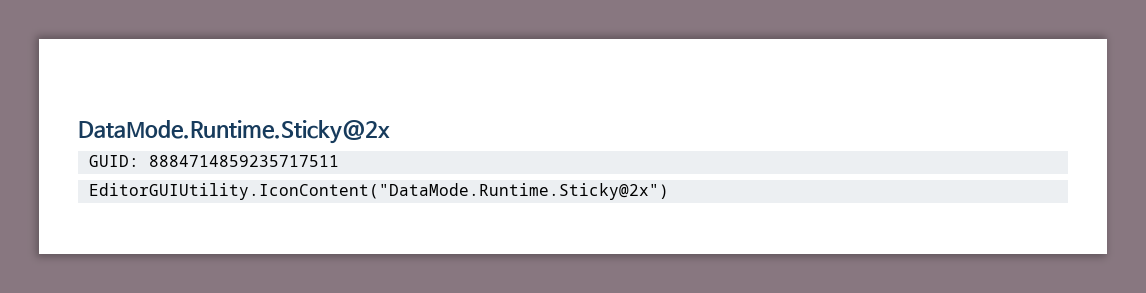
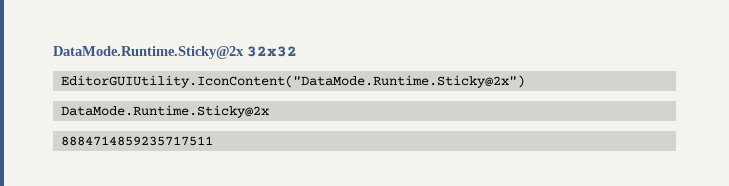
[78,120,390,144] [88,155,139,167] DataMode.Runtime.Sticky@2x // GUID: -> [53,46,297,59] [60,75,525,88] [60,105,269,118] DataMode.Runtime.Sticky@2x 32x32 // EditorGUIUtility.IconContent("DataMode.Runtime.Sticky@2x") // DataMode.Runtime.Sticky@2x //
[88,183,669,200] // EditorGUIUtility.IconContent("DataMode.Runtime.Sticky@2x") -> (213, 141) none

